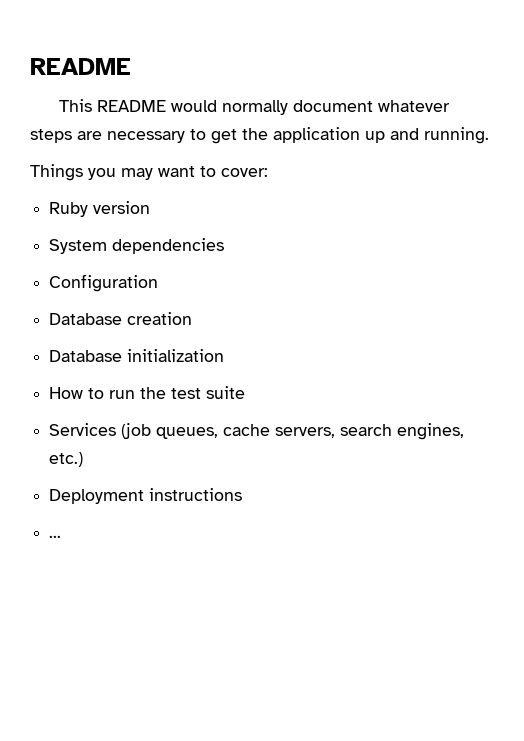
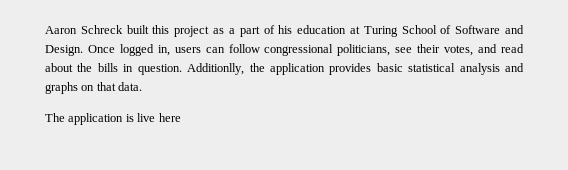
[30,58,131,75] [59,99,451,115] [30,127,489,144] [30,164,268,181] [49,201,151,217] [49,238,225,254] [49,274,159,292] [49,312,193,325] [49,349,225,362] [49,386,246,399] [49,423,465,440] [49,452,84,467] [49,488,243,504] [49,535,62,538] README // This README would normally document whatever steps are necessary to get the application up and running. // Things you may want to cover: // Ruby version // System dependencies // Configuration // Database creation // Database initialization // How to run the test suite // Services (job queues, cache servers, search engines, etc.) // Deployment instructions // ... -> [45,25,524,37] [45,44,524,56] [45,63,524,75] [45,82,143,94] [45,113,181,125] Aaron Schreck built this project as a part of his education at Turing School of Software and Design. Once logged in, users can follow congressional politicians, see their votes, and read about the bills in question. Additionlly, the application provides basic statistical analysis and graphs on that data. // The application is live here

